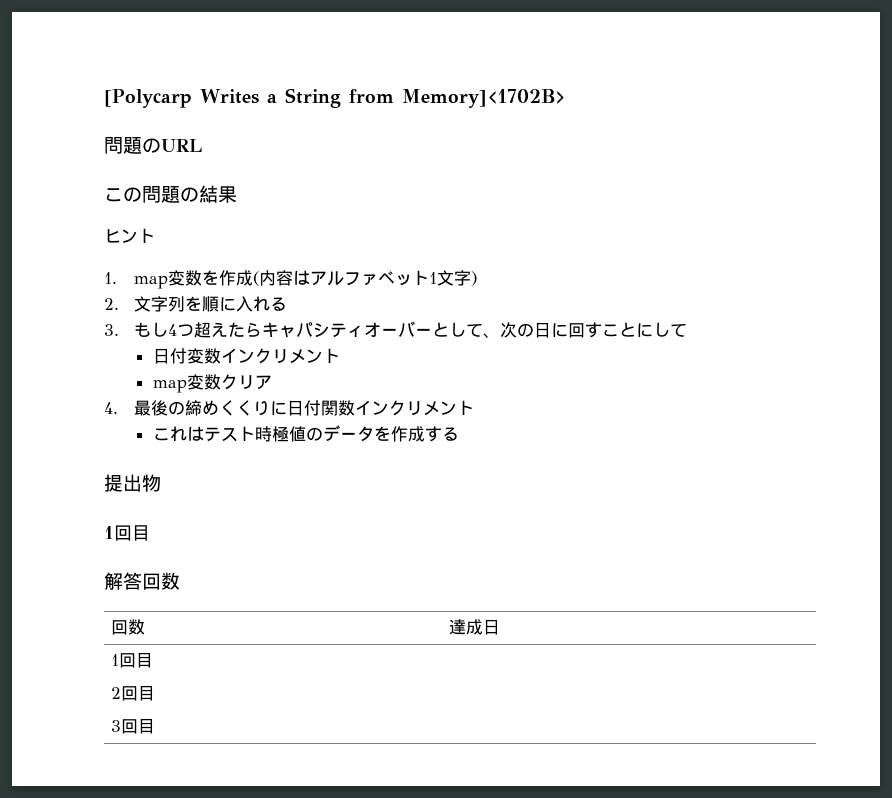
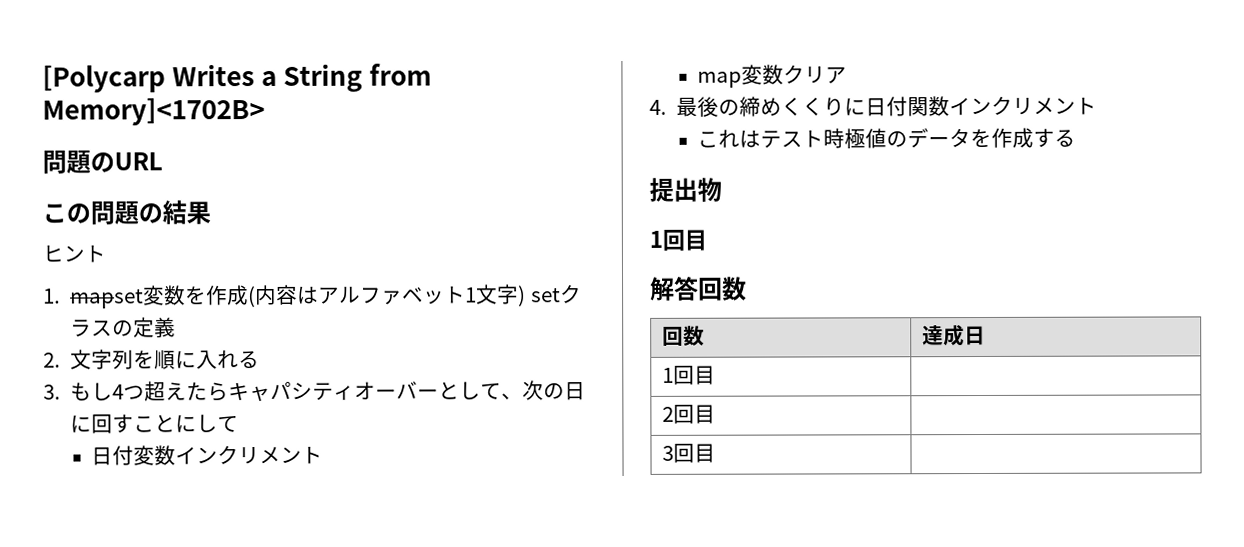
[133,275,168,289] map -> [70,288,145,309] mapset
(477, 278) none -> [530,284,582,304] [70,317,177,338] setクラスの定義

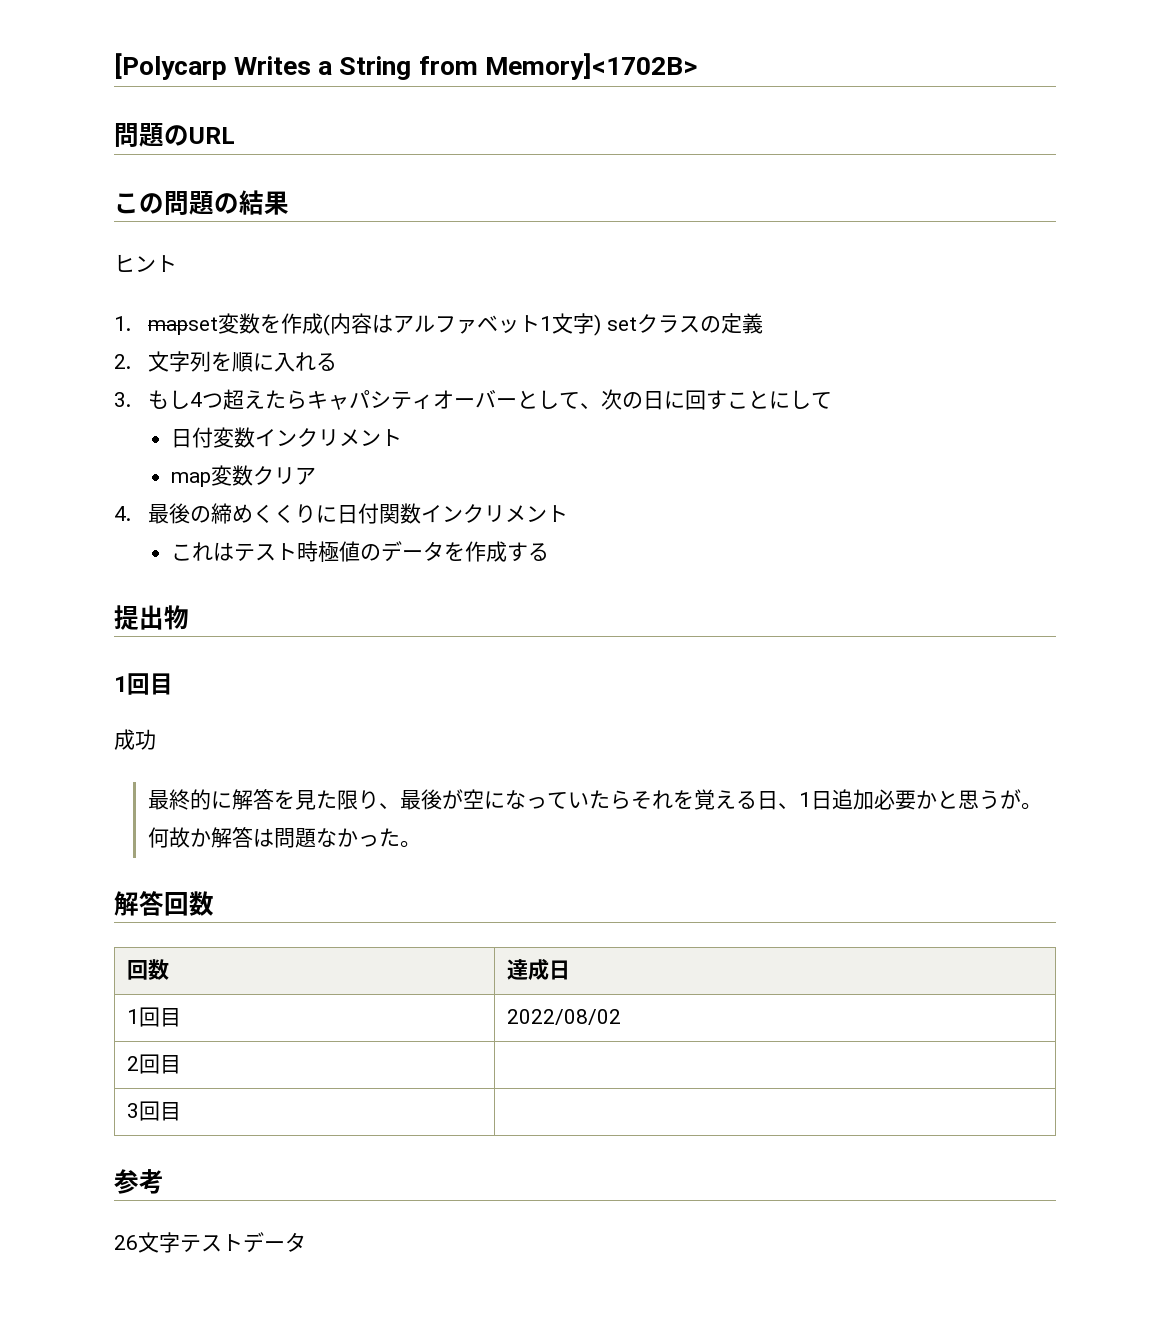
(707, 240) none -> [114,729,156,750] [147,789,1042,810] [147,827,421,848] // 成功 // 最終的に解答を見た限り、最後が空になっていたらそれを覚える日、1日追加必要かと思うが。何故か解答は問題なかった。
(716, 375) none -> [507,1009,622,1025] 2022/08/02
(716, 453) none -> [114,1169,164,1194] [114,1232,306,1253] // 参考 // 26文字テストデータ

